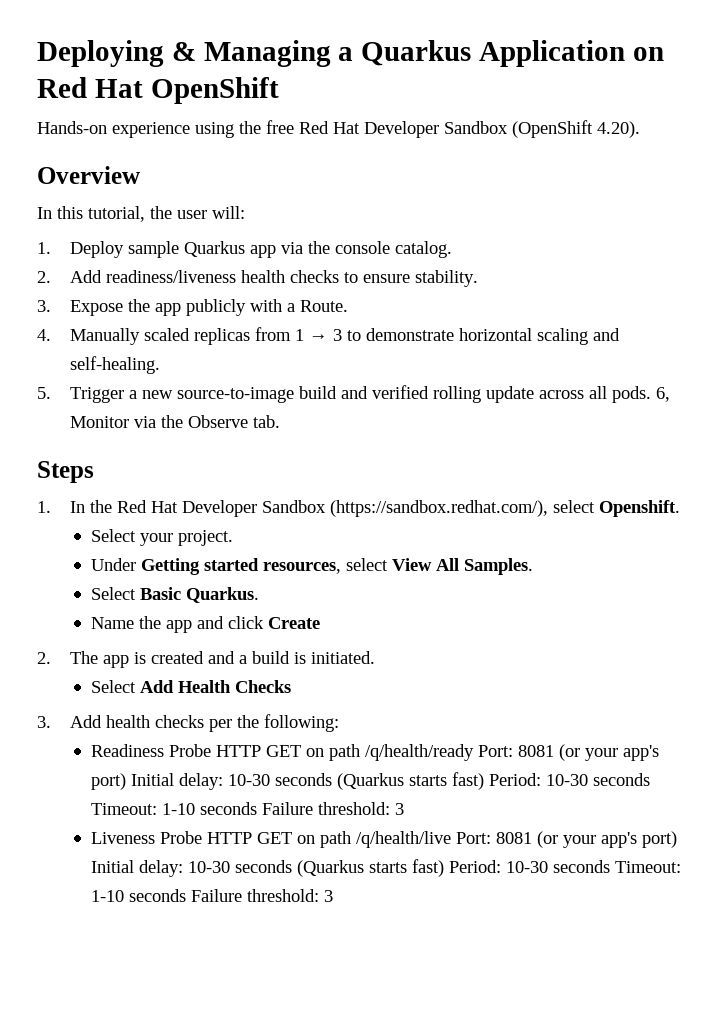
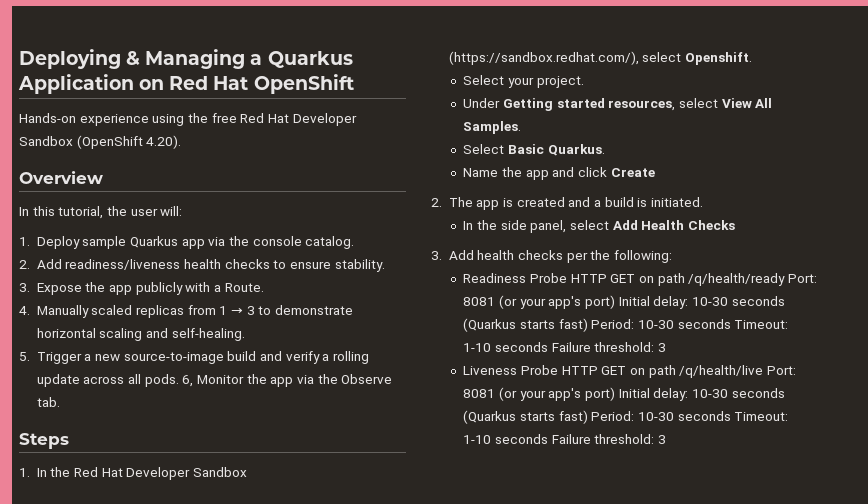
[372,385,430,399] verified -> [285,351,330,364] verify a
(130, 422) none -> [246,374,294,387] the app
[90,680,136,693] Select -> [463,220,610,233] In the side panel, select

